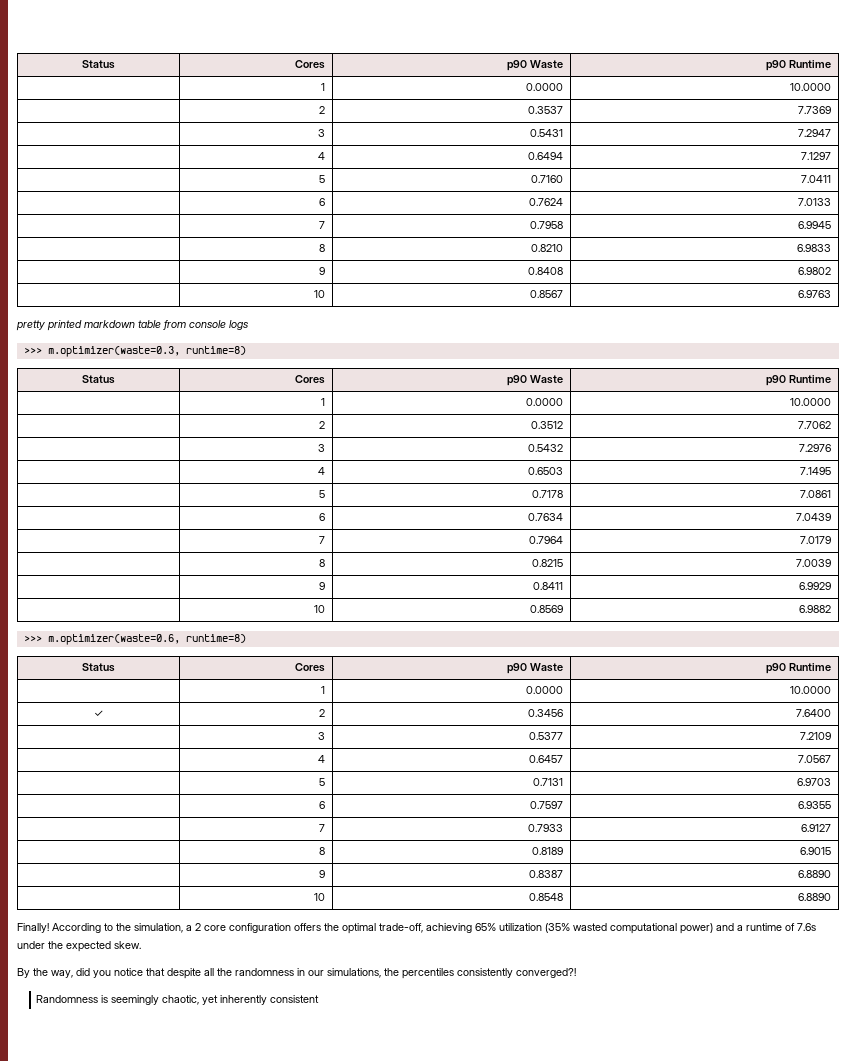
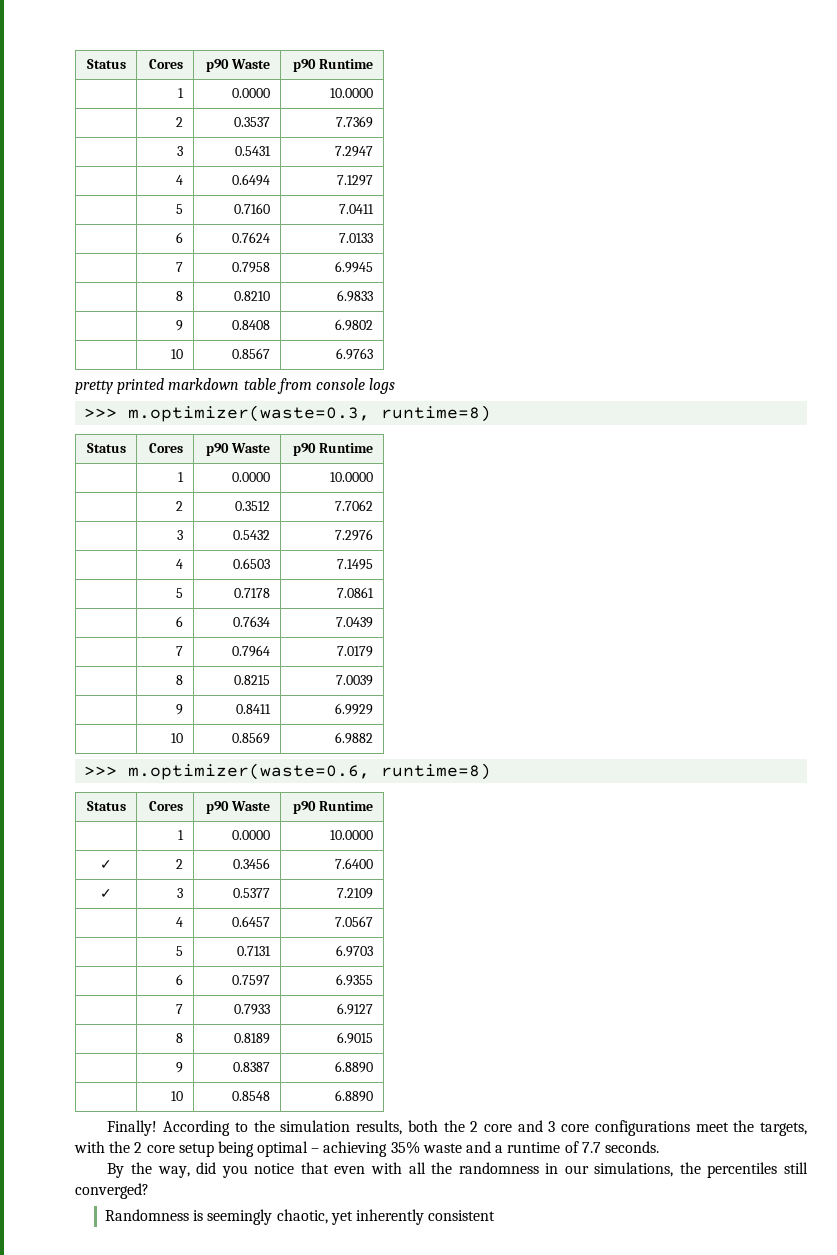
(831, 713) none -> [100,889,112,898] ✓
[134,923,816,934] [17,941,141,952] simulation, a 2 core configuration offers the optimal trade-off, achieving 65% utilization (35% wasted computational power) and a runtime of 7.6s under the expected skew. -> [280,1120,807,1136] [74,1141,659,1157] simulation results, both the 2 core and 3 core configurations meet the targets, with the 2 core setup being optimal – achieving 35% waste and a runtime of 7.7 seconds.
[167,968,201,979] despite -> [334,1162,402,1174] even with
[457,968,576,978] consistently converged?! -> [784,1162,809,1174] [75,1183,149,1199] still converged?

